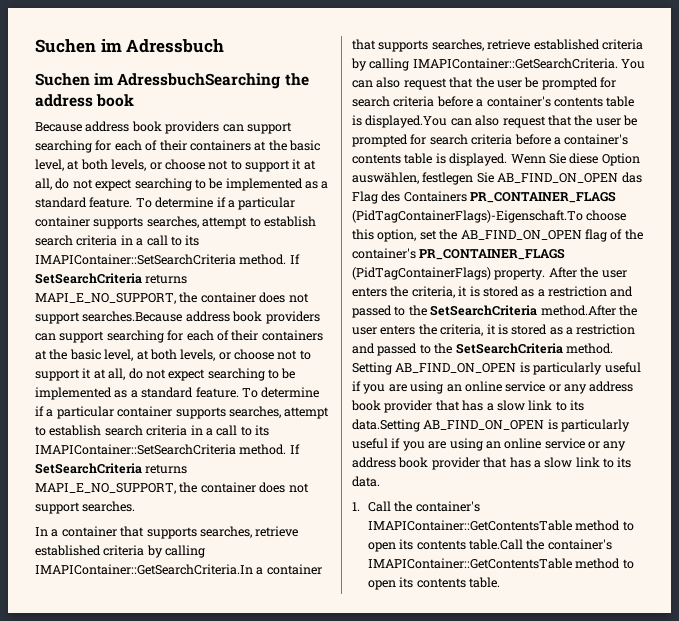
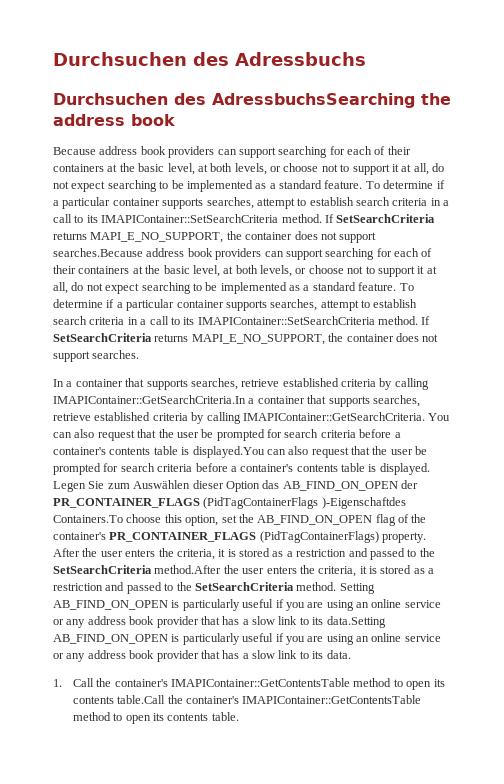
[35,39,225,53] [35,73,281,89] Suchen im Adressbuch // Suchen im AdressbuchSearching -> [53,52,366,66] [53,93,415,108] Durchsuchen des Adressbuchs // Durchsuchen des AdressbuchsSearching
[510,153,640,166] [352,172,642,185] [352,191,617,204] [352,210,583,223] Wenn Sie diese Option auswählen, festlegen Sie AB_FIND_ON_OPEN das Flag des Containers PR_CONTAINER_FLAGS (PidTagContainerFlags)-Eigenschaft.To -> [53,480,418,492] [53,497,406,509] [53,515,123,523] Legen Sie zum Auswählen dieser Option das AB_FIND_ON_OPEN der PR_CONTAINER_FLAGS (PidTagContainerFlags )-Eigenschaftdes Containers.To

